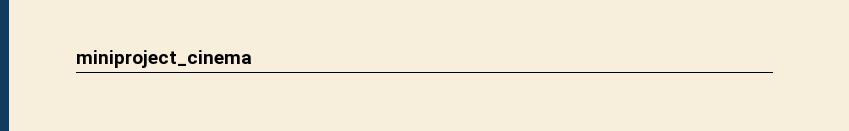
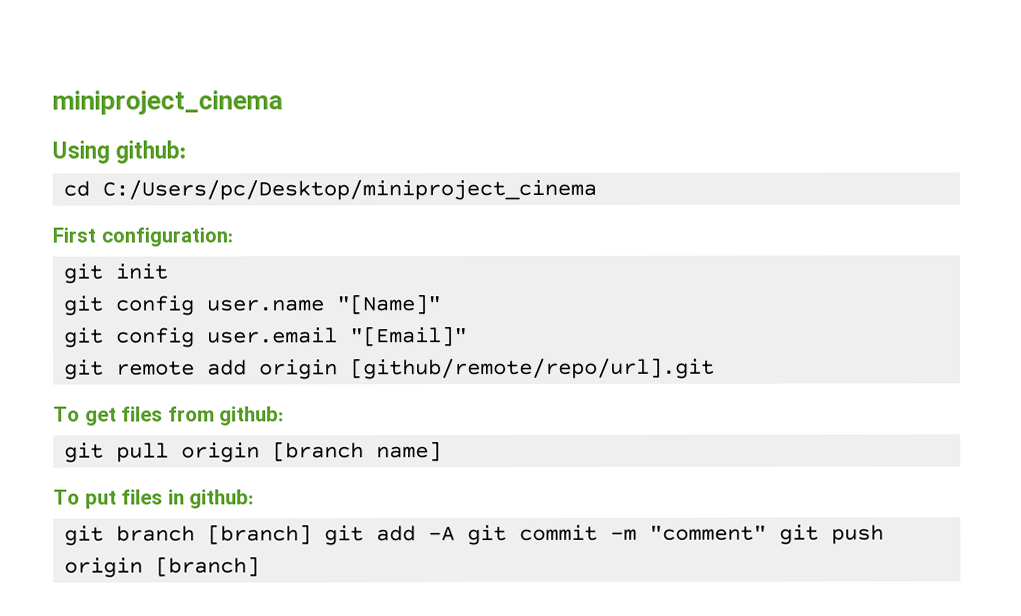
(252, 59) none -> [52,140,187,164] [63,178,598,201] [52,227,233,247] [63,263,169,284] [63,294,443,316] [64,326,469,348] [64,357,716,380] [53,406,285,426] [64,441,443,463] [53,489,255,509] [64,524,885,546] [64,556,261,578] // Using github: // cd C:/Users/pc/Desktop/miniproject_cinema // First configuration: // git init // git config user.name "[Name]" // git config user.email "[Email]" // git remote add origin [github/remote/repo/url].git // To get files from github: // git pull origin [branch name] // To put files in github: // git branch [branch] git add -A git commit -m "comment" git push origin [branch]

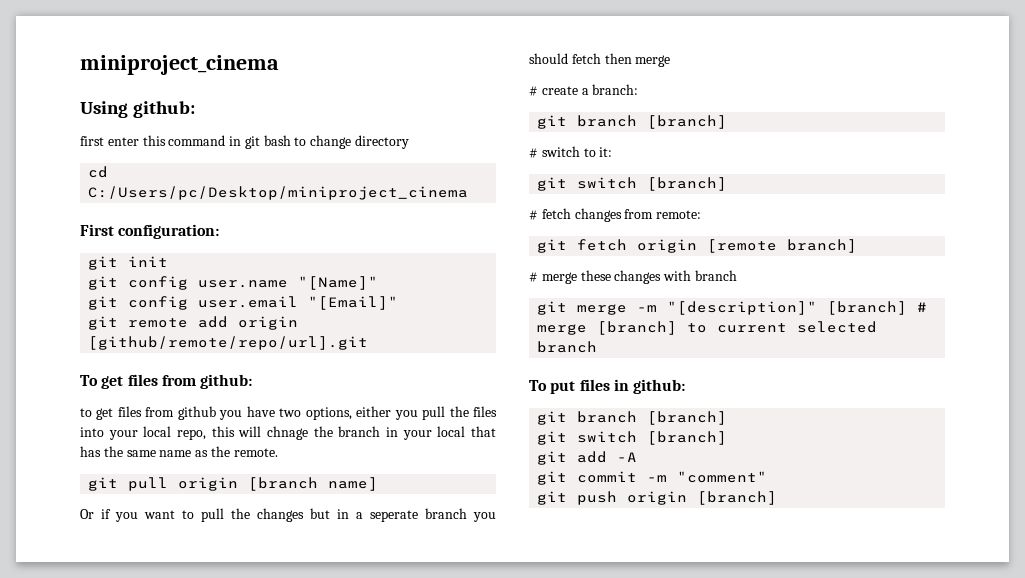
(187, 152) none -> [80,135,410,149] // first enter this command in git bash to change directory
(285, 416) none -> [80,406,497,420] [80,426,497,440] [80,446,278,457] // to get files from github you have two options, either you pull the files into your local repo, this will chnage the branch in your local that has the same name as the remote.
(443, 451) none -> [80,508,496,522] [529,53,671,67] [529,84,639,96] [537,115,728,129] [529,146,613,158] [537,177,728,191] [529,208,702,222] [537,239,858,253] [529,270,737,284] [537,301,928,315] [537,321,878,335] [537,341,598,353] // Or if you want to pull the changes but in a seperate branch you should fetch then merge // # create a branch: // git branch [branch] // # switch to it: // git switch [branch] // # fetch changes from remote: // git fetch origin [remote branch] // # merge these changes with branch // git merge -m "[description]" [branch] # merge [branch] to current selected branch
(313, 534) none -> [537,431,728,445] // git switch [branch] //
(456, 534) none -> (638, 457) //
(768, 533) none -> (768, 477) //

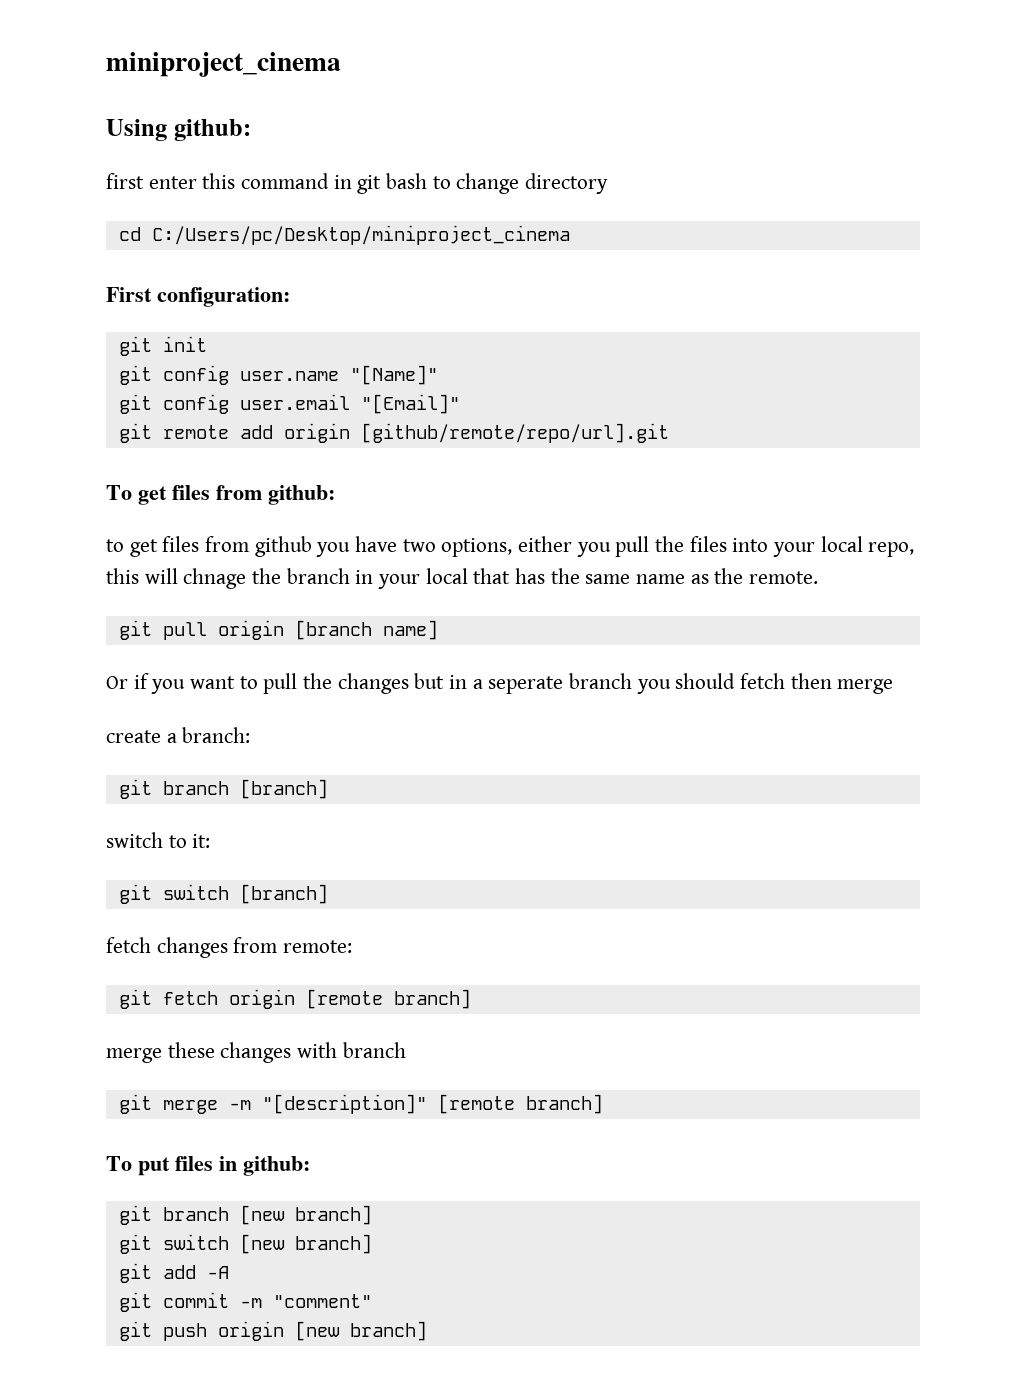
[529,86,538,96] # -> (894, 686) none
[529,148,538,158] # -> (328, 789) none
[529,210,538,220] # -> (328, 894) none
[529,272,538,282] # -> (471, 999) none
[827,301,928,315] [537,321,878,335] [537,341,598,353] [branch] # merge [branch] to current selected branch -> [437,1094,603,1114] [remote branch]
[647,411,728,425] [537,431,728,445] [branch] // git switch [branch] -> [239,1205,372,1225] [118,1234,372,1254] [new branch] // git switch [new branch]
[697,491,778,505] [branch] -> [294,1321,427,1341] [new branch]

